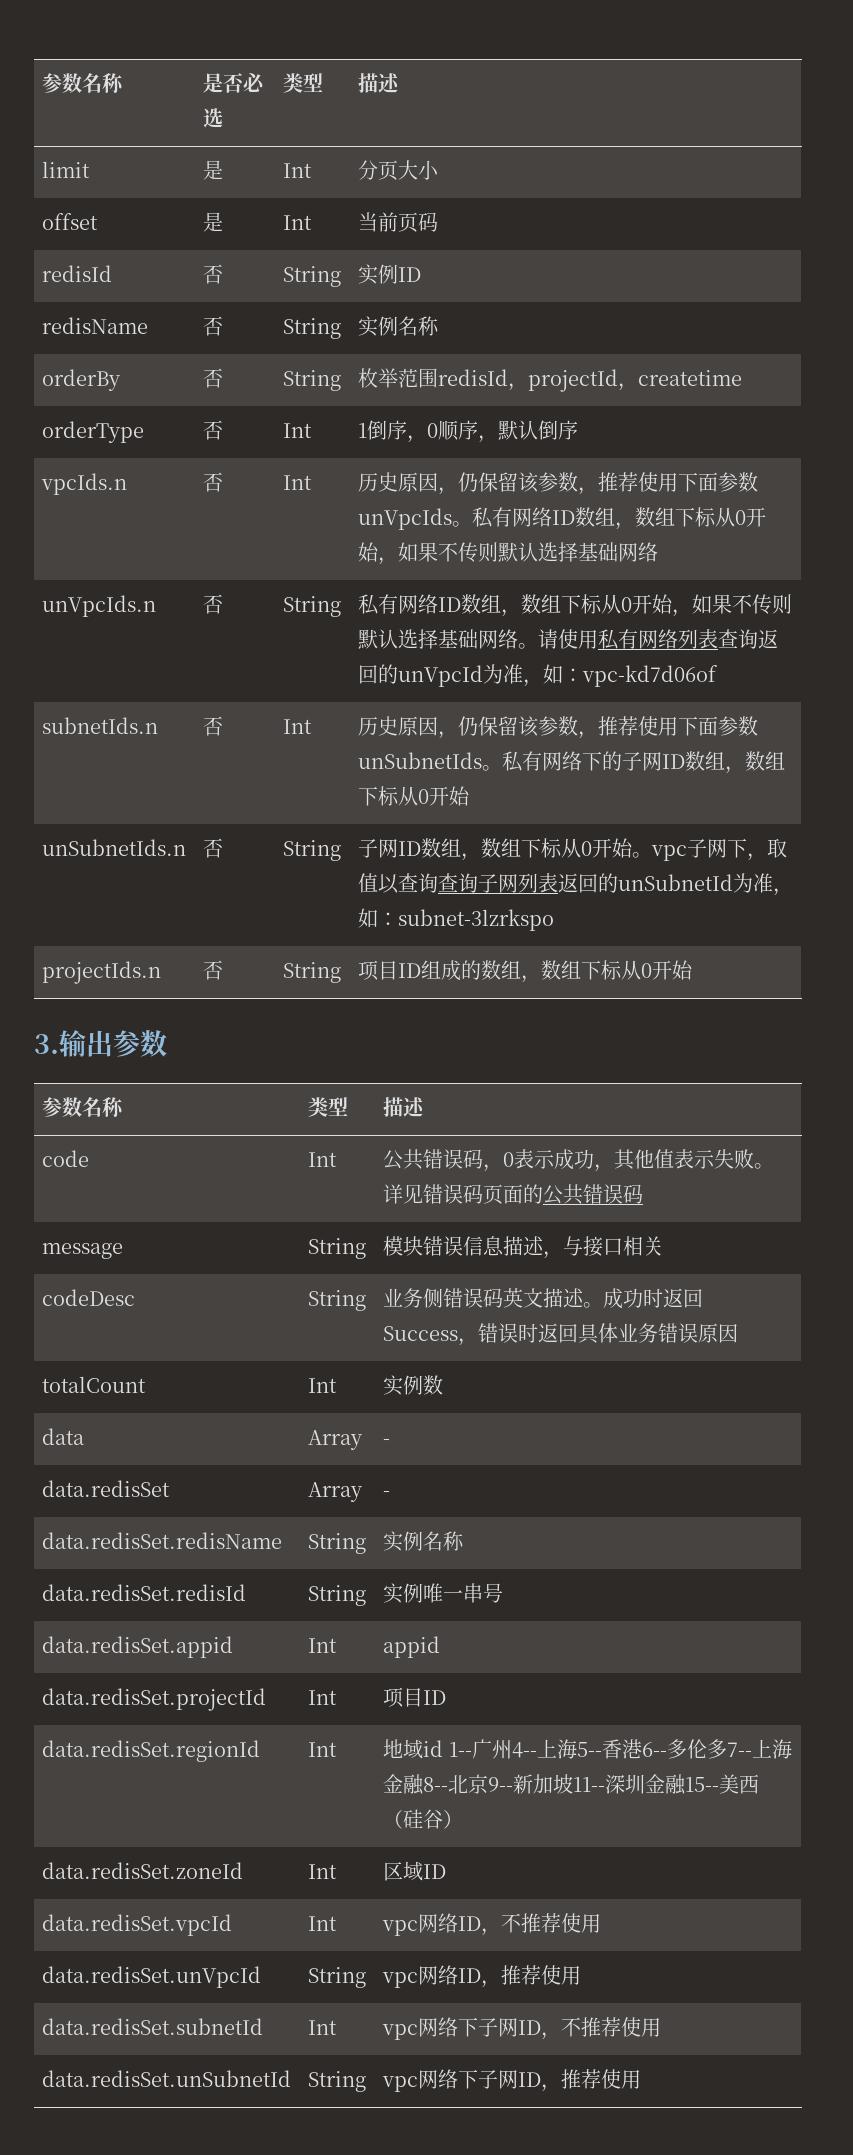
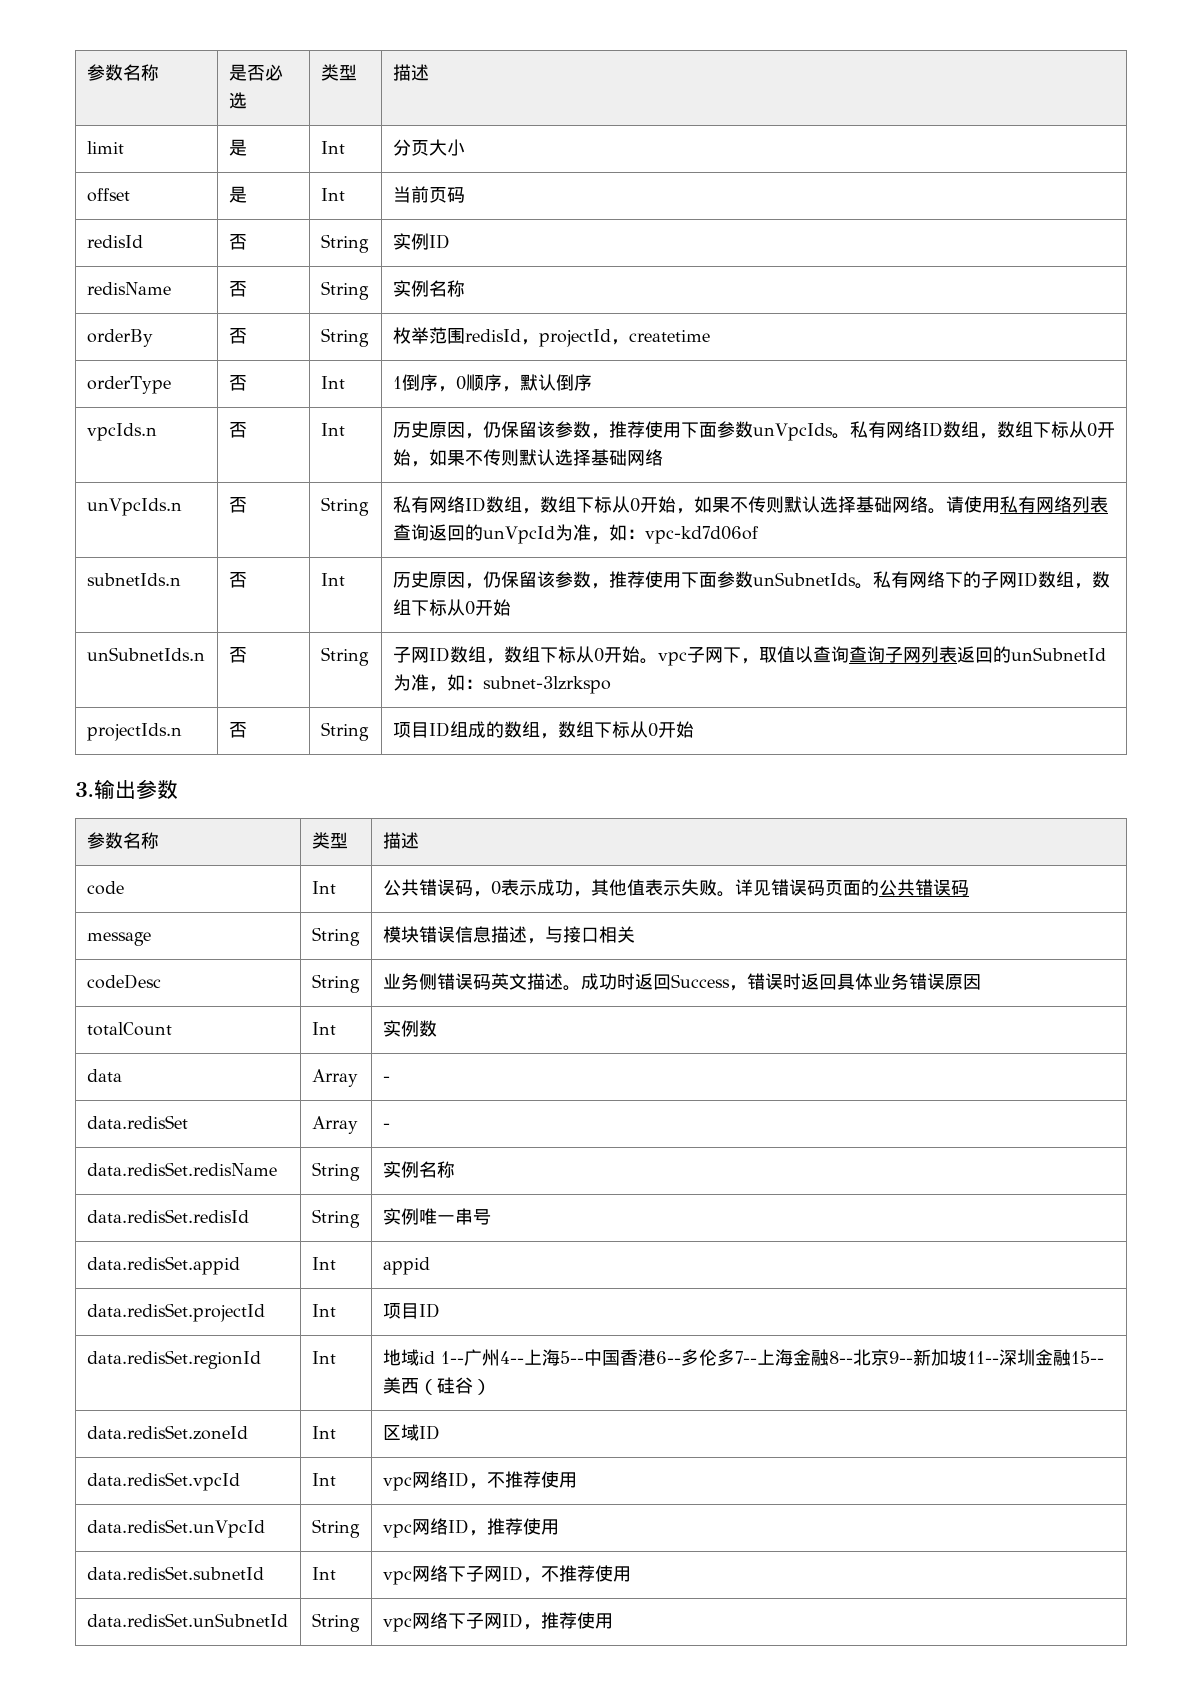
(602, 1749) none -> [583,1349,620,1366] 中国

